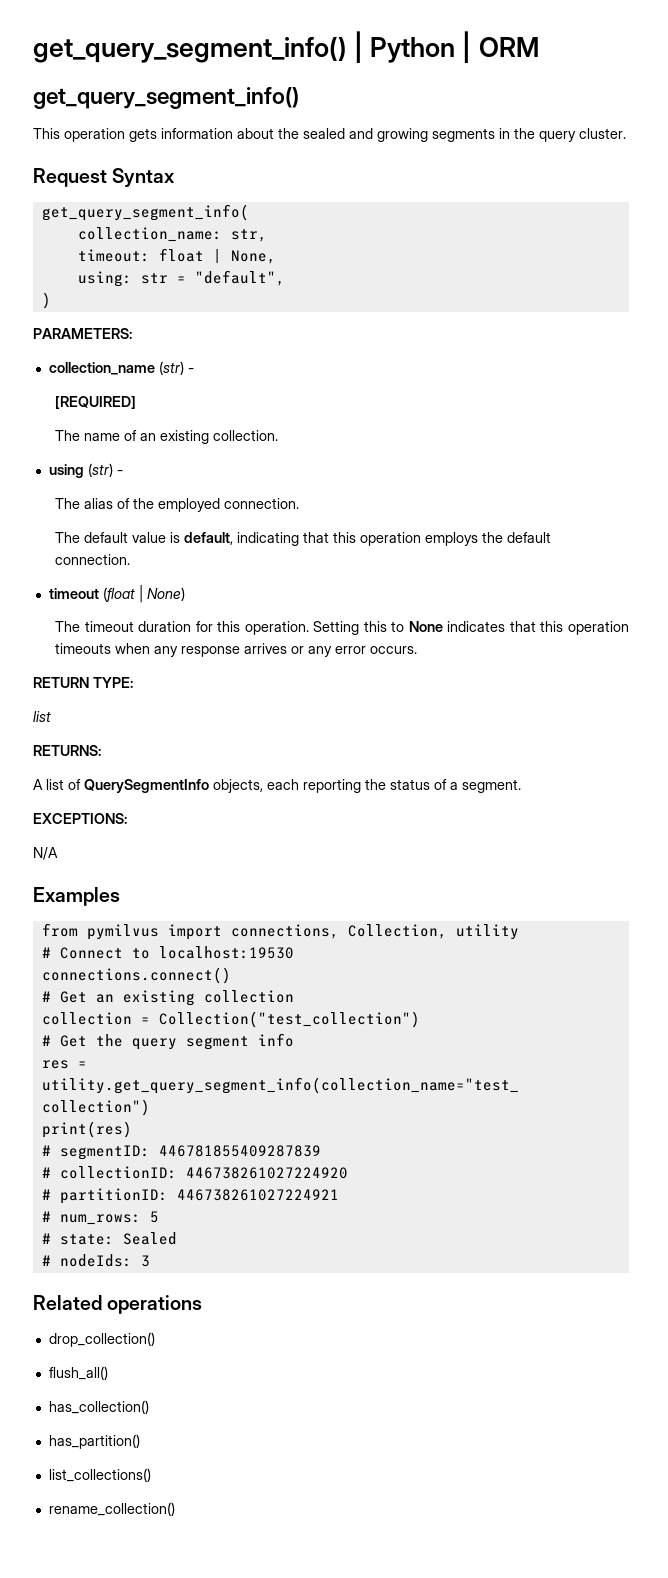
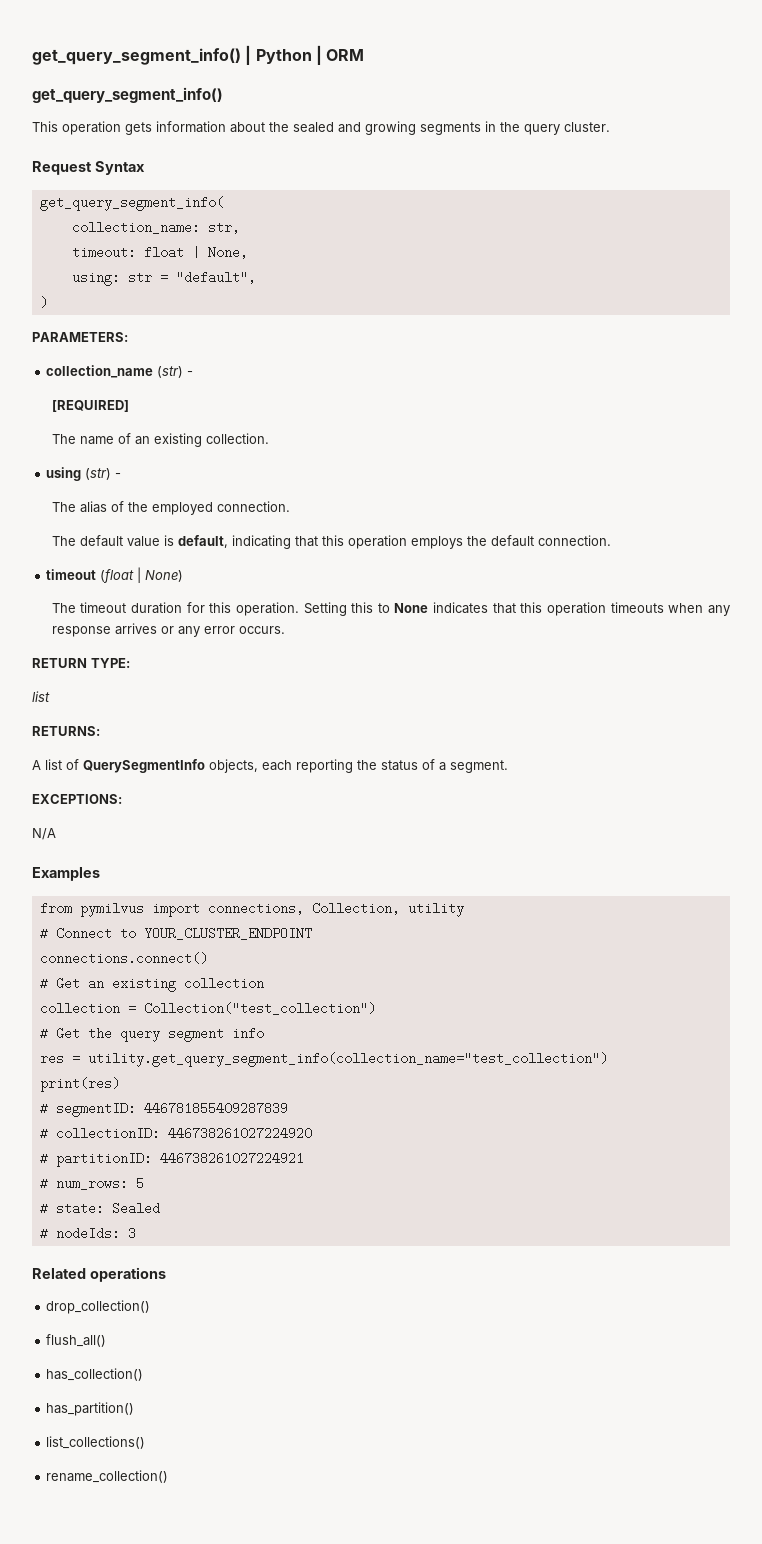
[158,946,294,959] localhost:19530 -> [143,927,312,940] YOUR_CLUSTER_ENDPOINT

